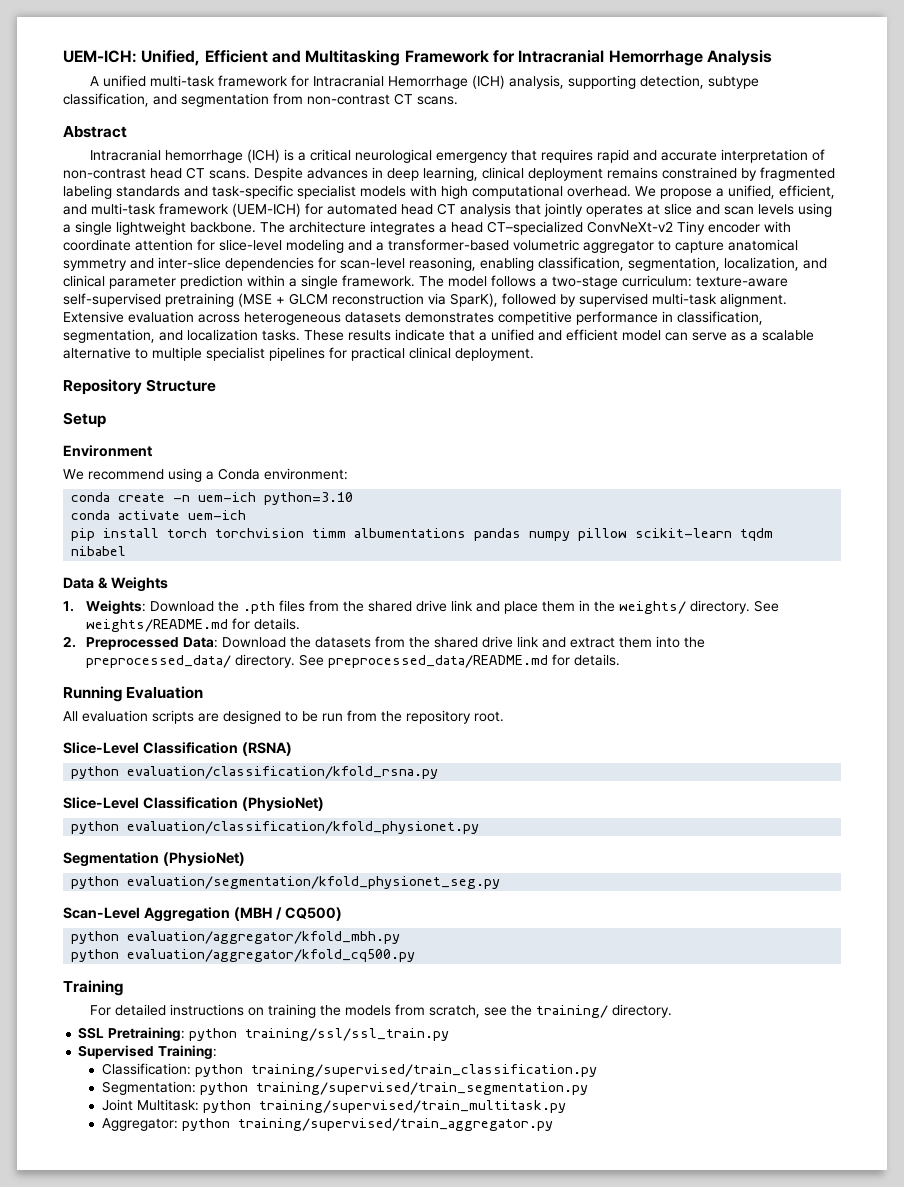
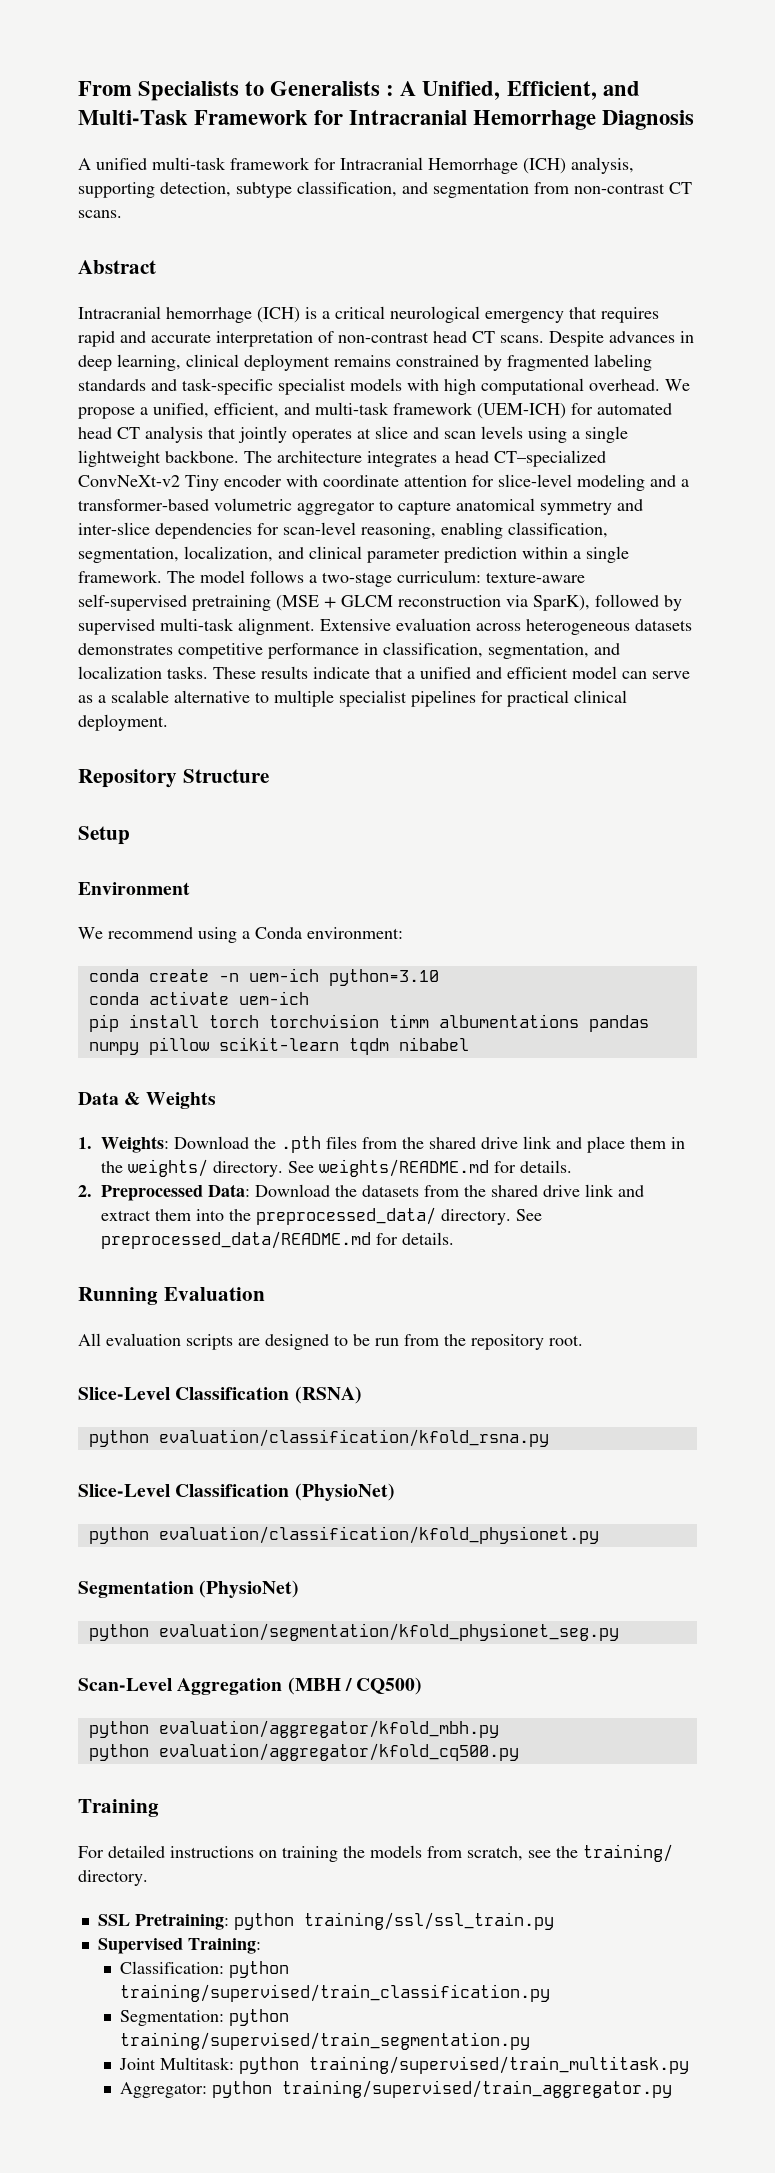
[63,50,401,66] UEM-ICH: Unified, Efficient and Multitasking -> [78,81,640,101] [78,110,188,125] From Specialists to Generalists : A Unified, Efficient, and Multi-Task
[706,50,772,66] Analysis -> [602,110,695,130] Diagnosis

